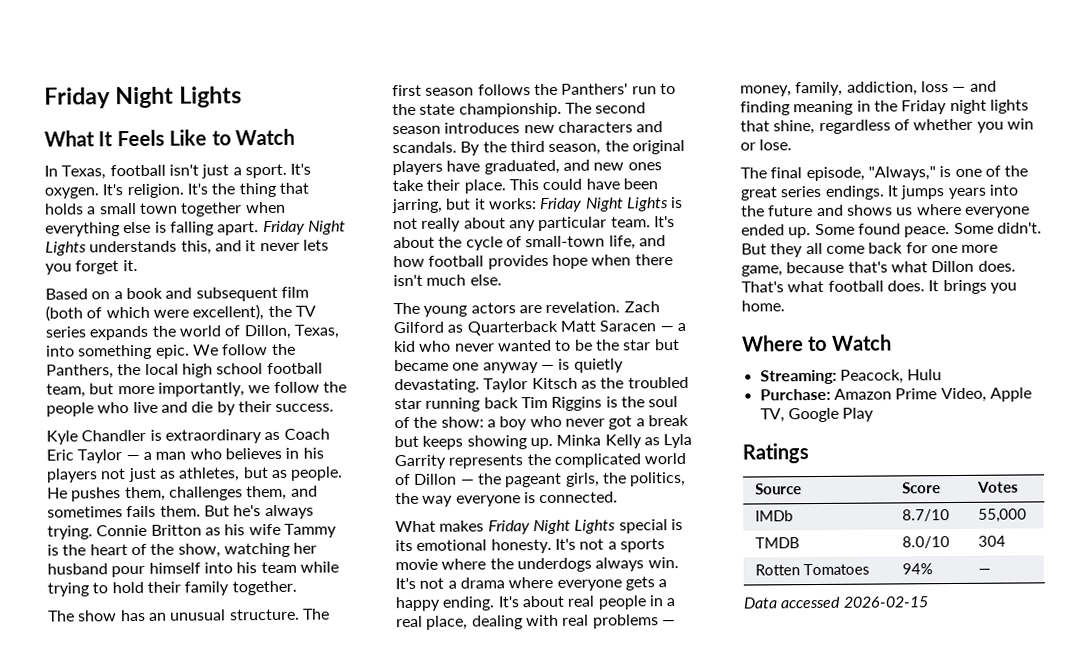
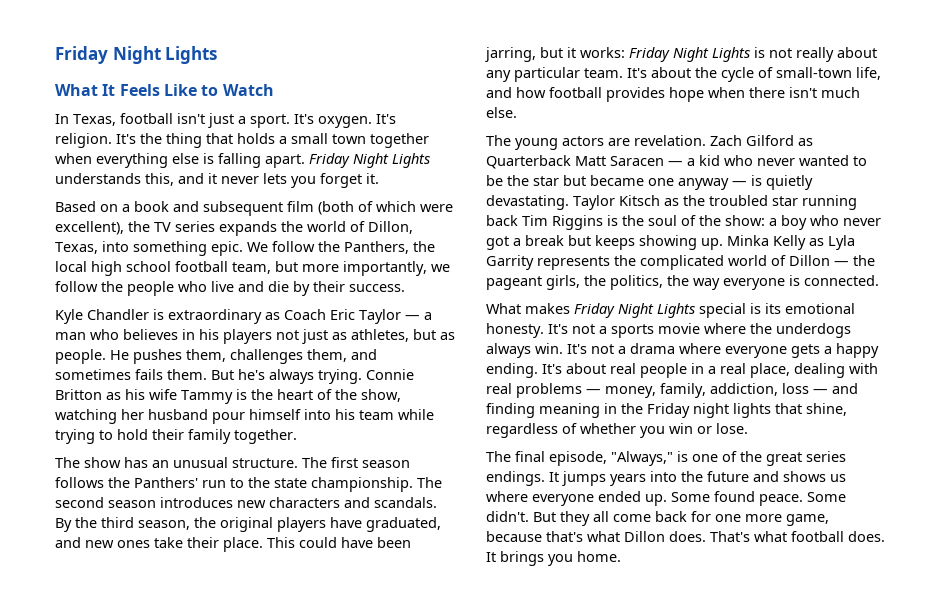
[742,334,892,352] [759,369,943,385] [759,387,1032,403] [759,407,875,423] [742,443,809,464] [754,483,802,495] [901,482,941,494] [976,481,1019,493] [754,510,793,522] [901,509,950,522] [977,508,1027,523] [754,537,800,549] [901,536,950,549] [977,535,1006,547] [754,563,870,576] [901,563,933,575] [977,568,991,574] [743,596,928,609] // Where to Watch // Streaming: Peacock, Hulu // Purchase: Amazon Prime Video, Apple TV, Google Play // Ratings // Source | Score | Votes // IMDb | 8.7/10 | 55,000 // TMDB | 8.0/10 | 304 // Rotten Tomatoes | 94% | — // Data accessed 2026-02-15 -> (621, 556) none

